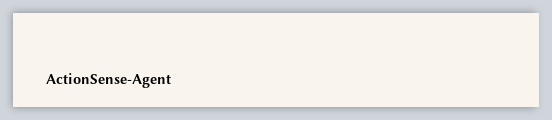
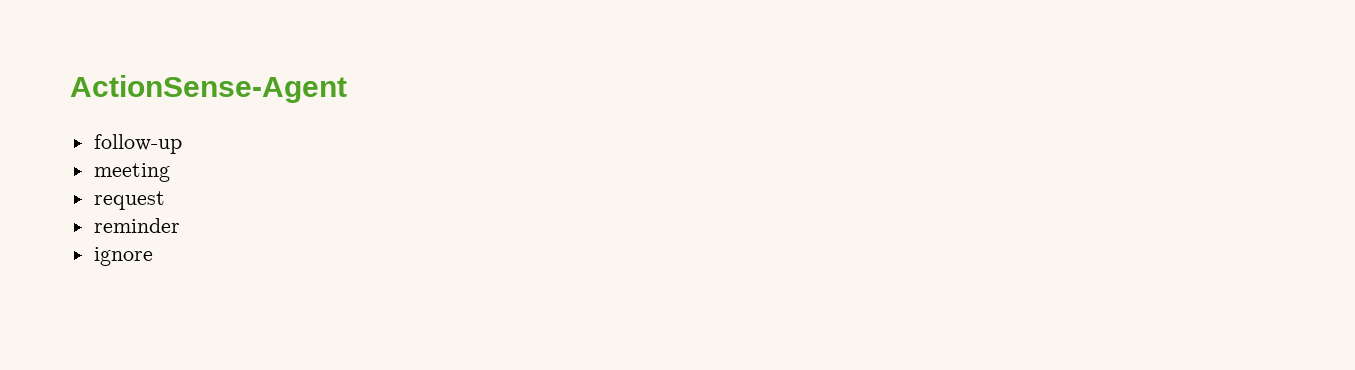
(171, 80) none -> [93,134,182,154] [93,163,170,182] [93,191,165,210] [93,218,180,233] [93,247,153,266] // follow-up // meeting // request // reminder // ignore

